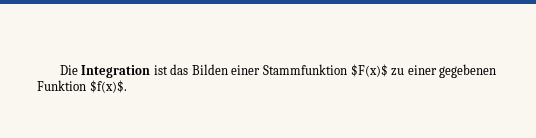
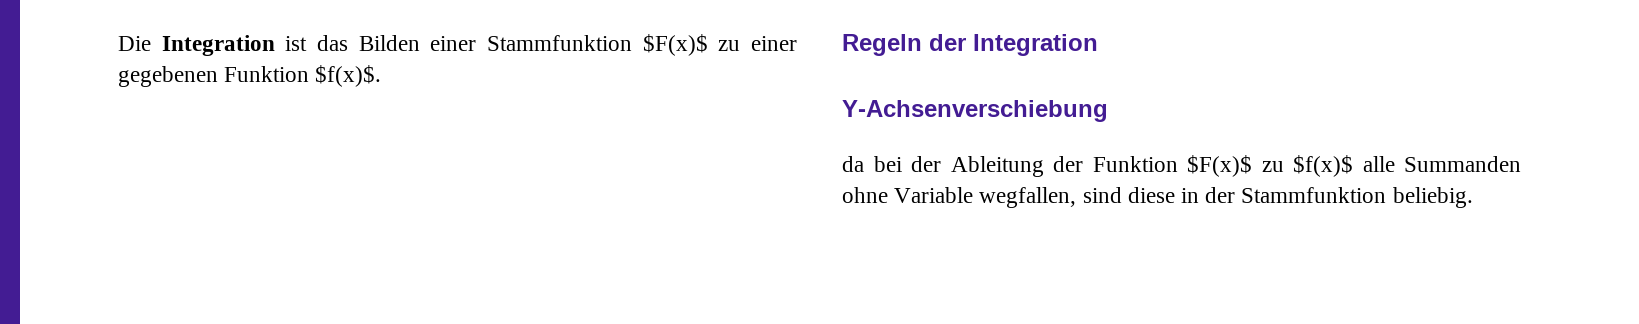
(127, 86) none -> [842,34,1098,56] [842,100,1108,122] [842,155,1521,177] [842,187,1473,208] // Regeln der Integration // Y-Achsenverschiebung // da bei der Ableitung der Funktion $F(x)$ zu $f(x)$ alle Summanden ohne Variable wegfallen, sind diese in der Stammfunktion beliebig.

